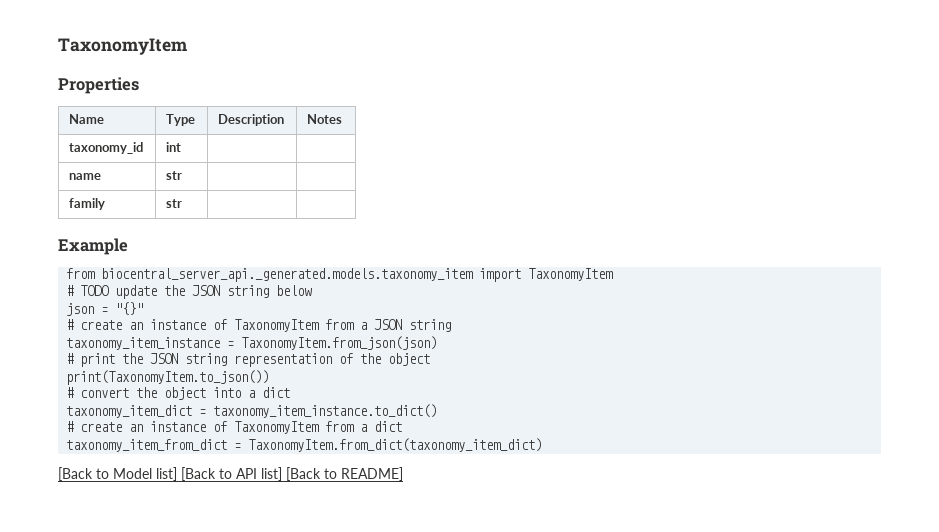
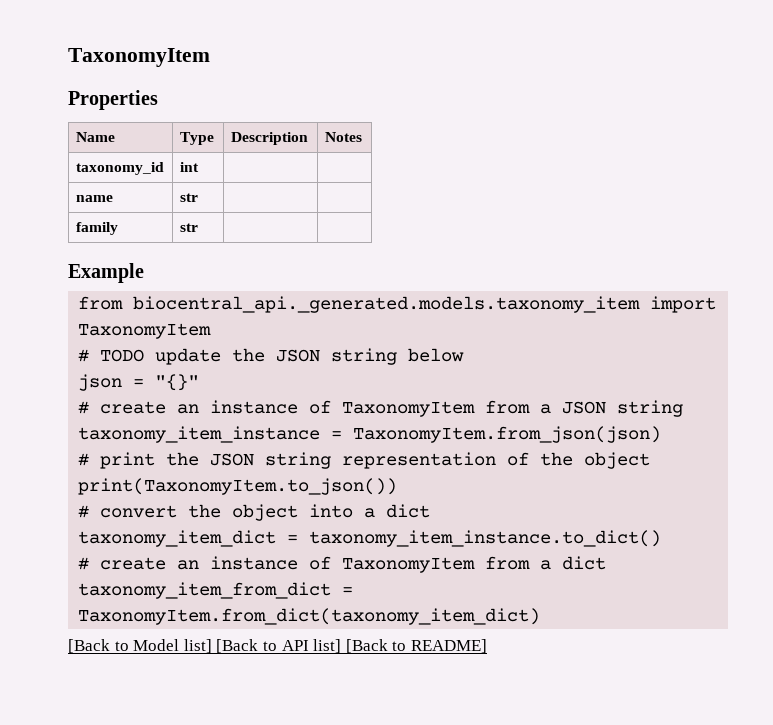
[101,268,474,282] biocentral_server_api._generated.models.taxonomy_item -> [133,296,641,313] biocentral_api._generated.models.taxonomy_item

